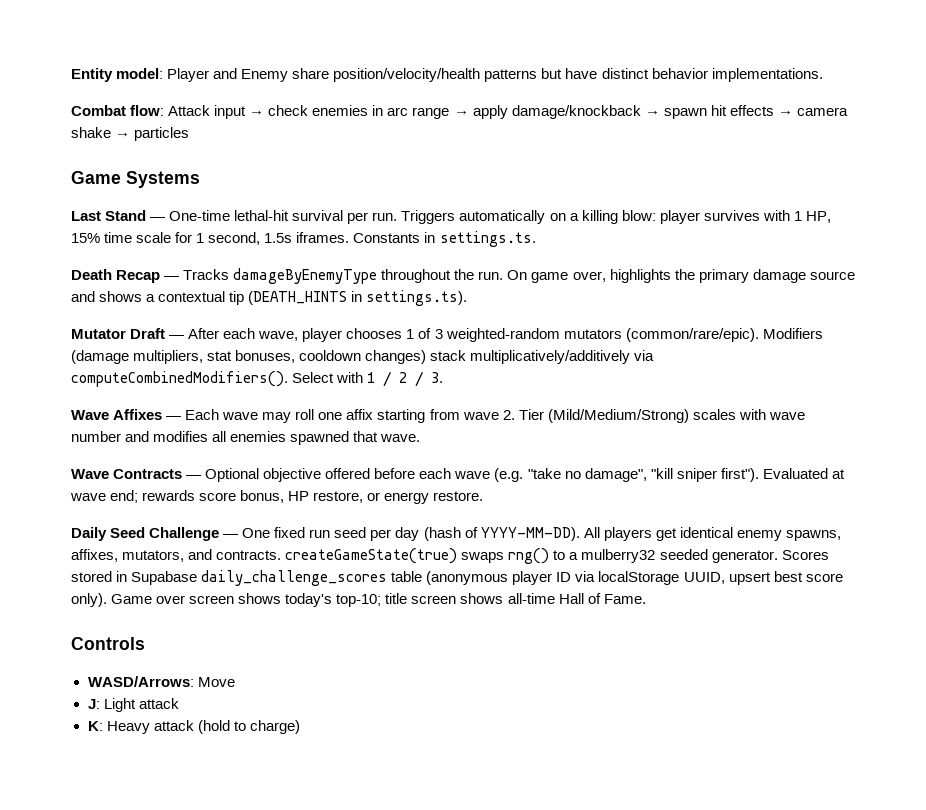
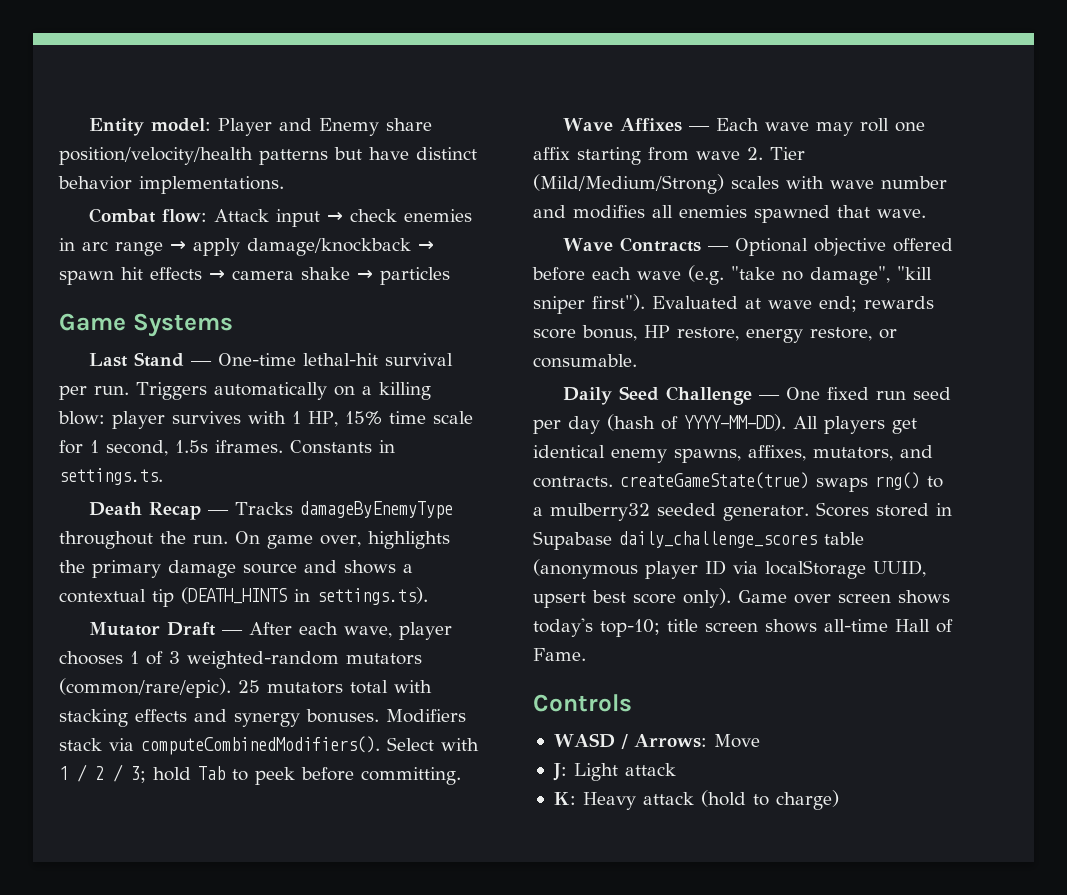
[762,328,823,339] [71,350,631,364] Modifiers (damage multipliers, stat bonuses, cooldown changes) stack multiplicatively/additively -> [238,680,432,694] [59,709,466,727] [59,738,102,751] 25 mutators total with stacking effects and synergy bonuses. Modifiers stack
[431,372,444,383] 3. -> [131,766,461,785] 3; hold Tab to peek before committing.
[367,491,484,504] or energy restore. -> [746,327,897,343] [533,354,637,368] energy restore, or consumable.
[87,676,194,687] WASD/Arrows: -> [553,733,707,749] WASD / Arrows:

